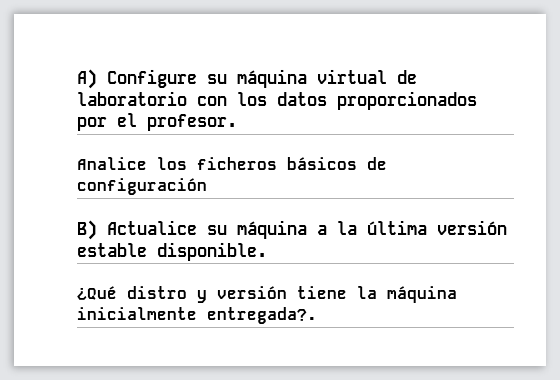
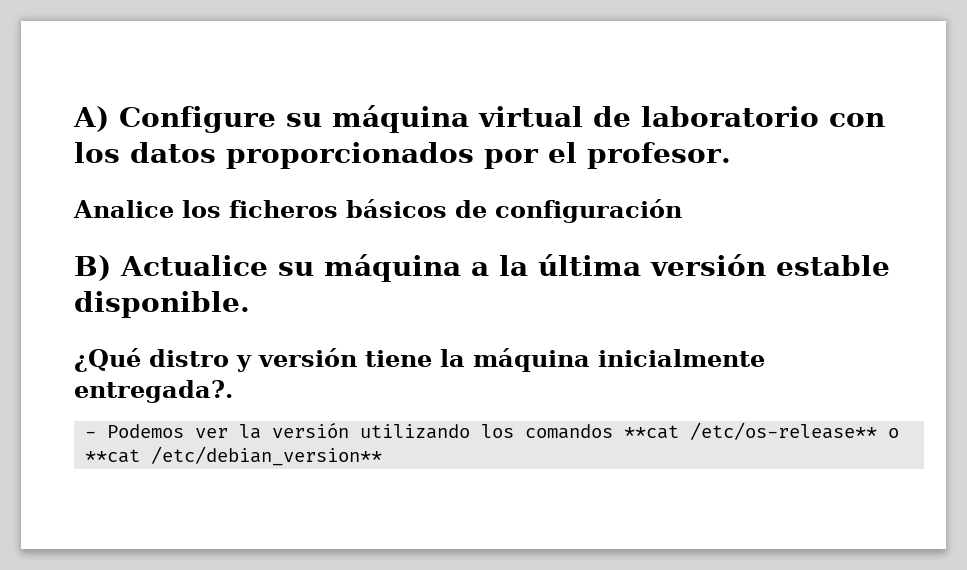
(317, 315) none -> [84,422,899,440] [84,446,382,466] // - Podemos ver la versión utilizando los comandos **cat /etc/os-release** o **cat /etc/debian_version**

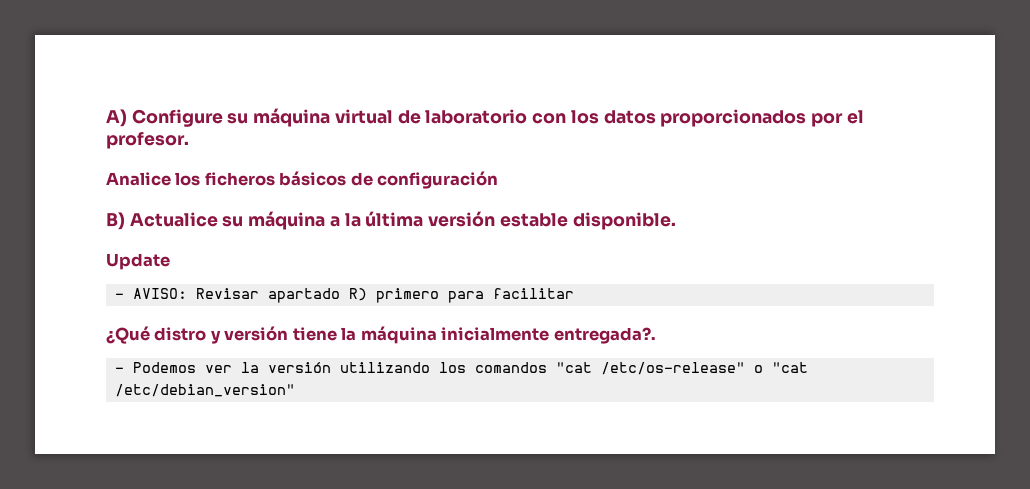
(250, 304) none -> [106,253,170,270] [115,288,574,303] // Update // - AVISO: Revisar apartado R) primero para facilitar
[623,422,899,440] [84,446,382,466] **cat /etc/os-release** o **cat /etc/debian_version** -> [556,362,808,375] [115,384,295,397] "cat /etc/os-release" o "cat /etc/debian_version"

